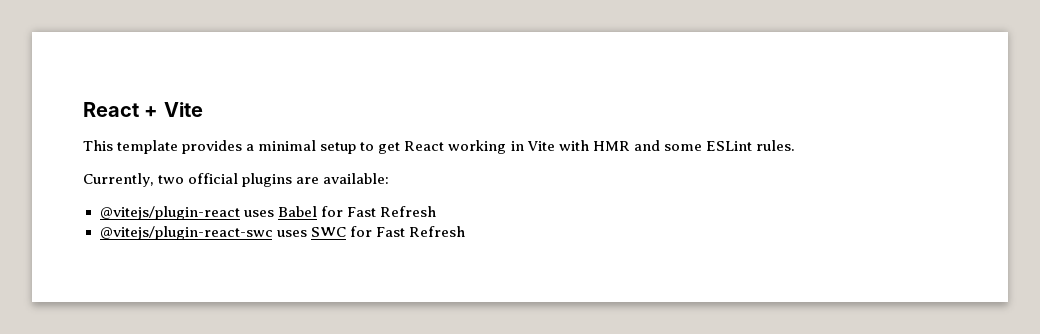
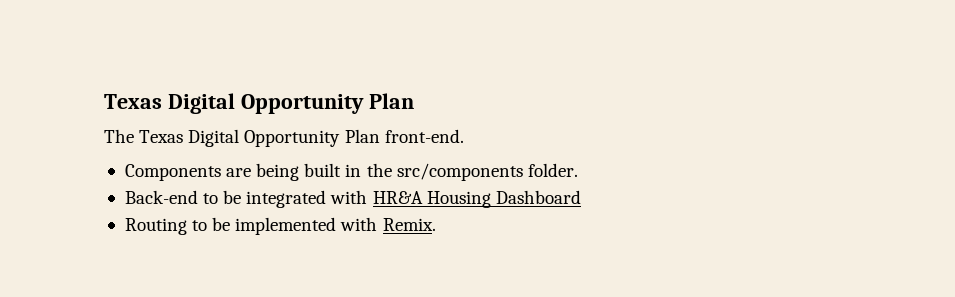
[83,102,203,117] [83,140,795,154] [83,173,390,187] [99,206,436,220] [99,226,465,240] React + Vite // This template provides a minimal setup to get React working in Vite with HMR and some ESLint rules. // Currently, two official plugins are available: // @vitejs/plugin-react uses Babel for Fast Refresh // @vitejs/plugin-react-swc uses SWC for Fast Refresh -> [104,93,414,114] [104,129,464,147] [124,163,578,181] [124,190,581,208] [124,217,436,235] Texas Digital Opportunity Plan // The Texas Digital Opportunity Plan front-end. // Components are being built in the src/components folder. // Back-end to be integrated with HR&A Housing Dashboard // Routing to be implemented with Remix.

